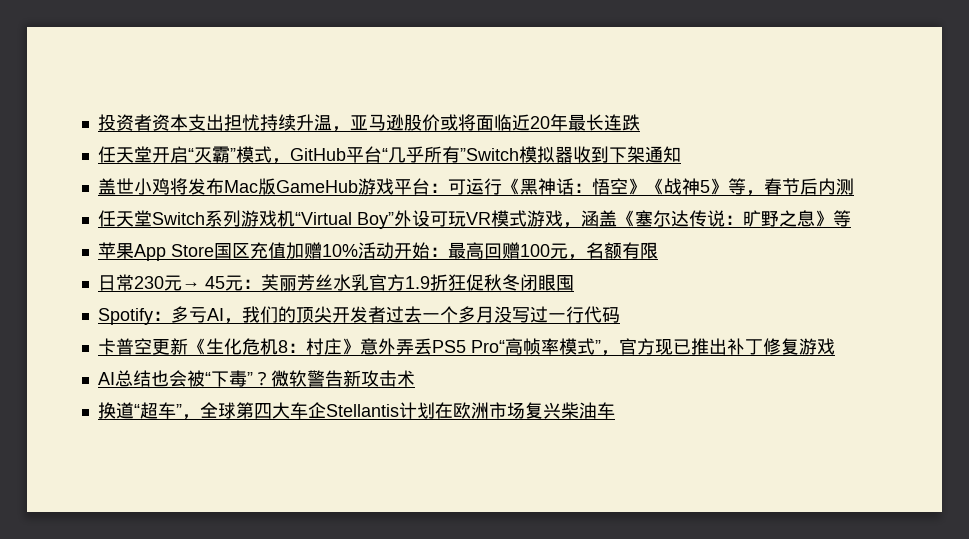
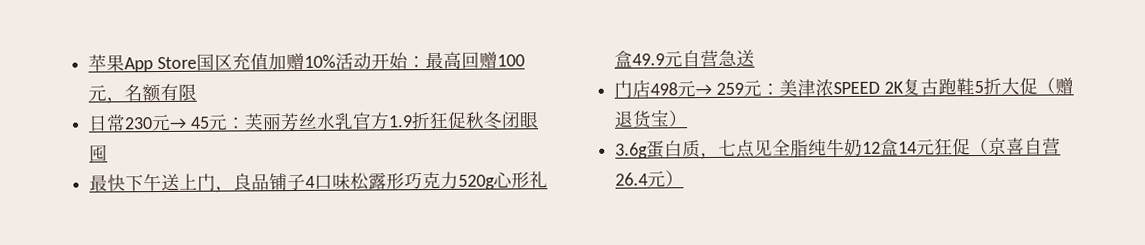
[97,114,640,132] [97,146,681,164] [97,178,854,196] [97,210,851,229] 投资者资本支出担忧持续升温，亚马逊股价或将面临近20年最长连跌 // 任天堂开启“灭霸”模式，GitHub平台“几乎所有”Switch模拟器收到下架通知 // 盖世小鸡将发布Mac版GameHub游戏平台：可运行《黑神话：悟空》《战神5》等，春节后内测 // 任天堂Switch系列游戏机“Virtual Boy”外设可玩VR模式游戏，涵盖《塞尔达传说：旷野之息》等 // -> (88, 63) none
[97,306,620,325] [97,338,835,356] [97,370,415,387] [97,402,615,420] Spotify：多亏AI，我们的顶尖开发者过去一个多月没写过一行代码 // 卡普空更新《生化危机8：村庄》意外弄丢PS5 Pro“高帧率模式”，官方现已推出补丁修复游戏 // AI总结也会被“下毒”？微软警告新攻击术 // 换道“超车”，全球第四大车企Stellantis计划在欧洲市场复兴柴油车 -> [89,171,549,193] [614,49,756,68] [614,77,1074,98] [614,109,689,129] [615,137,1062,160] [615,170,685,188] 最快下午送上门，良品铺子4口味松露形巧克力520g心形礼盒49.9元自营急送 // 门店498元→ 259元：美津浓SPEED 2K复古跑鞋5折大促（赠退货宝） // 3.6g蛋白质，七点见全脂纯牛奶12盒14元狂促（京喜自营26.4元）

